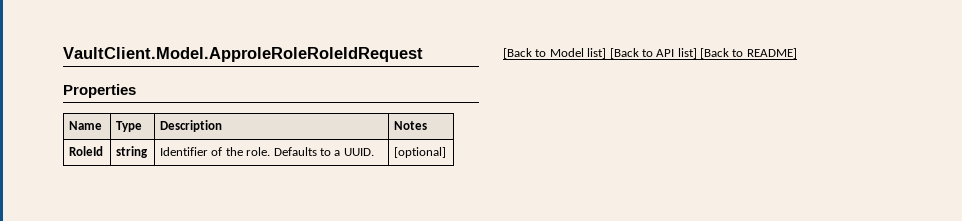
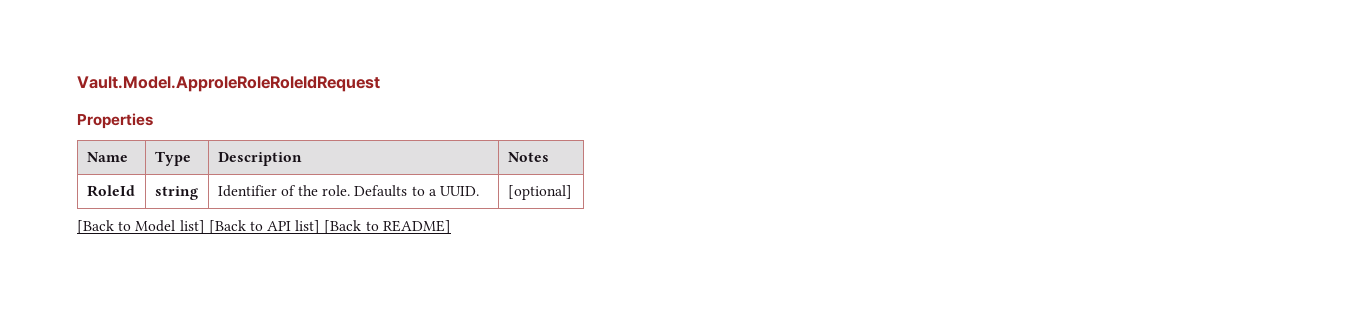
[63,47,423,62] VaultClient.Model.ApproleRoleRoleIdRequest -> [77,76,380,92] Vault.Model.ApproleRoleRoleIdRequest

